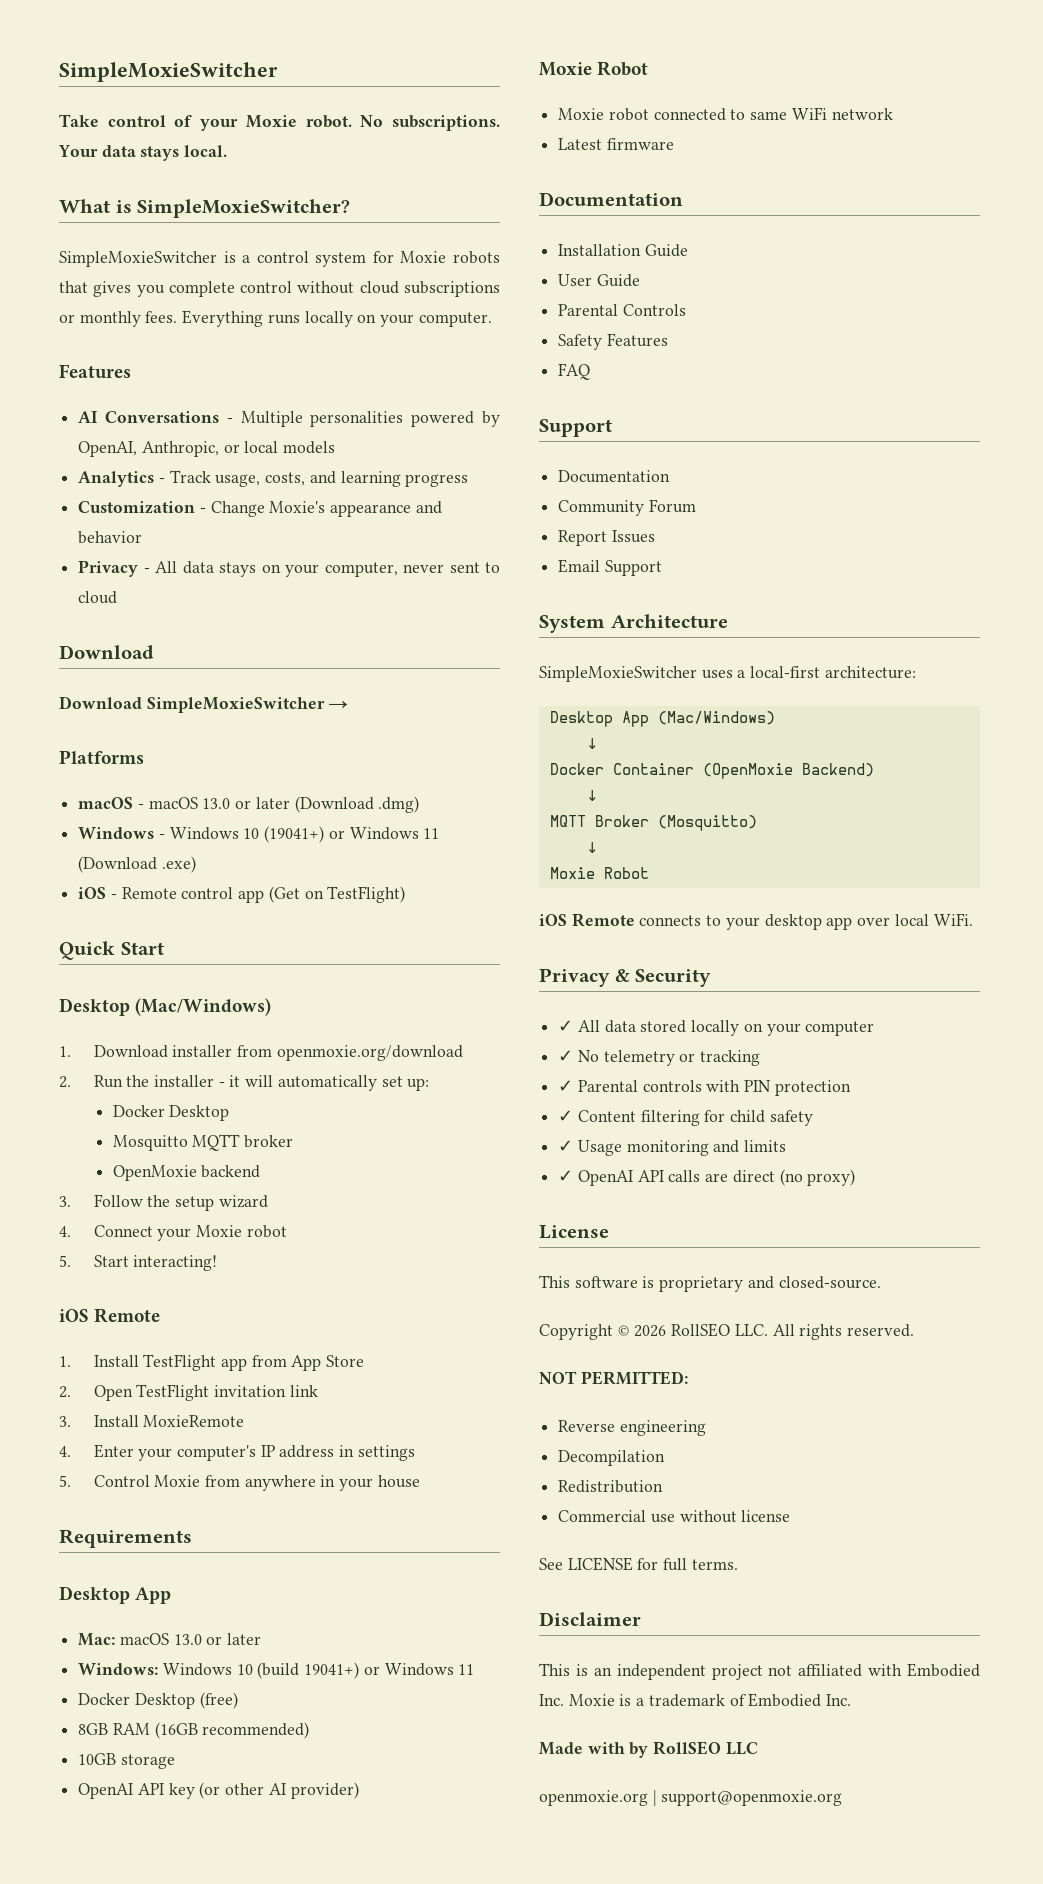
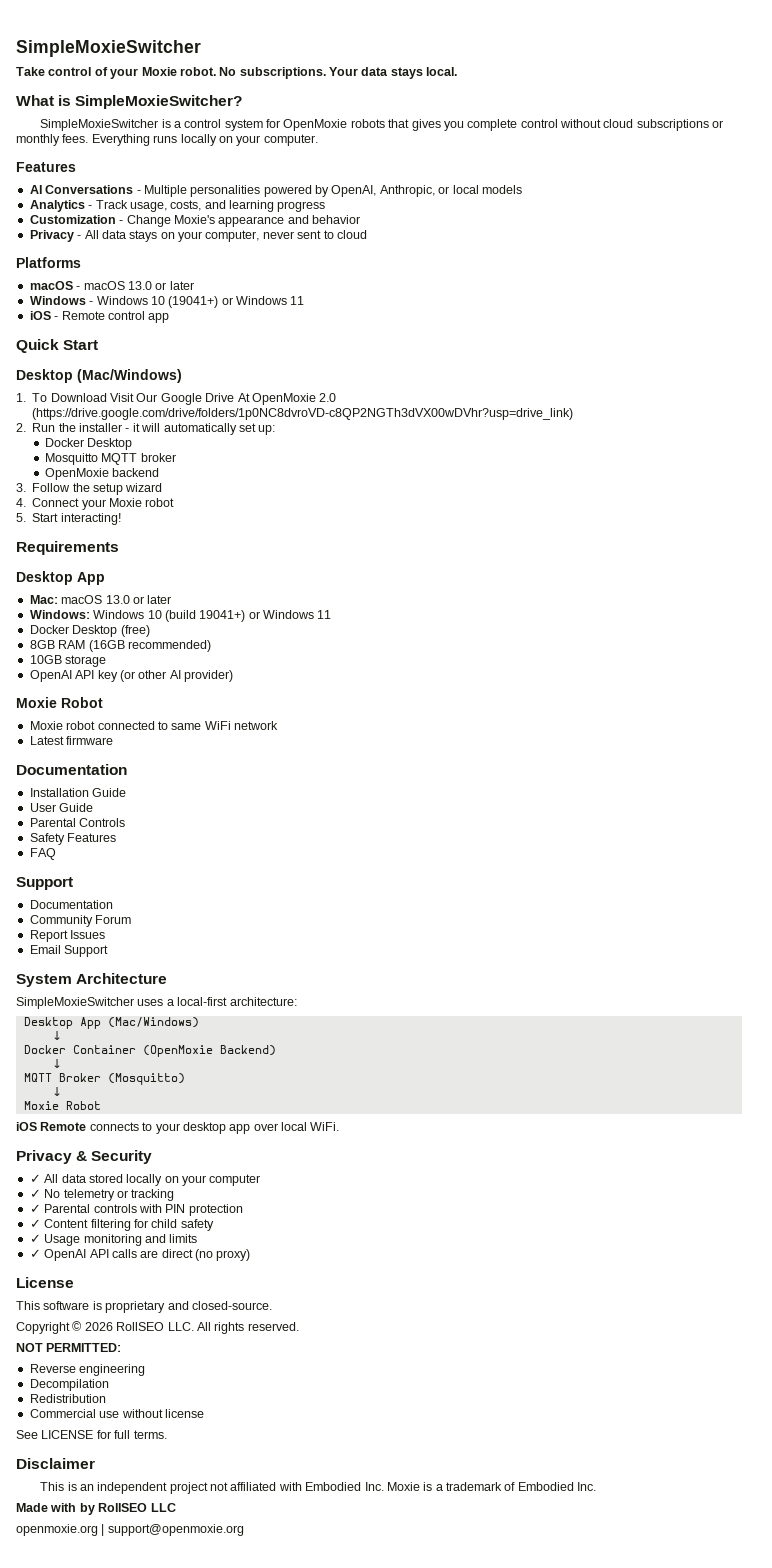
[400,251,447,263] Moxie -> [283,119,348,131] OpenMoxie
[59,645,154,659] [59,696,349,713] // Download // Download SimpleMoxieSwitcher → -> (367, 234) none
[294,796,420,813] (Download .dmg) -> (194, 285) none
[78,856,196,873] (Download .exe) -> (305, 300) none
[268,886,406,903] (Get on TestFlight) -> (170, 318) none
[93,1045,463,1061] Download installer from openmoxie.org/download -> [32,393,337,405] [32,408,574,420] To Download Visit Our Google Drive At OpenMoxie 2.0 (https://drive.google.com/drive/folders/1p0NC8dvroVD-c8QP2NGTh3dVX00wDVhr?usp=drive_link)
[59,1308,161,1323] [59,1354,365,1371] [59,1384,318,1401] [59,1415,245,1427] [59,1444,415,1461] [59,1475,420,1491] // iOS Remote // 1. Install TestFlight app from App Store // 2. Open TestFlight invitation link // 3. Install MoxieRemote // 4. Enter your computer's IP address in settings // 5. Control Moxie from anywhere in your house -> (121, 519) none

